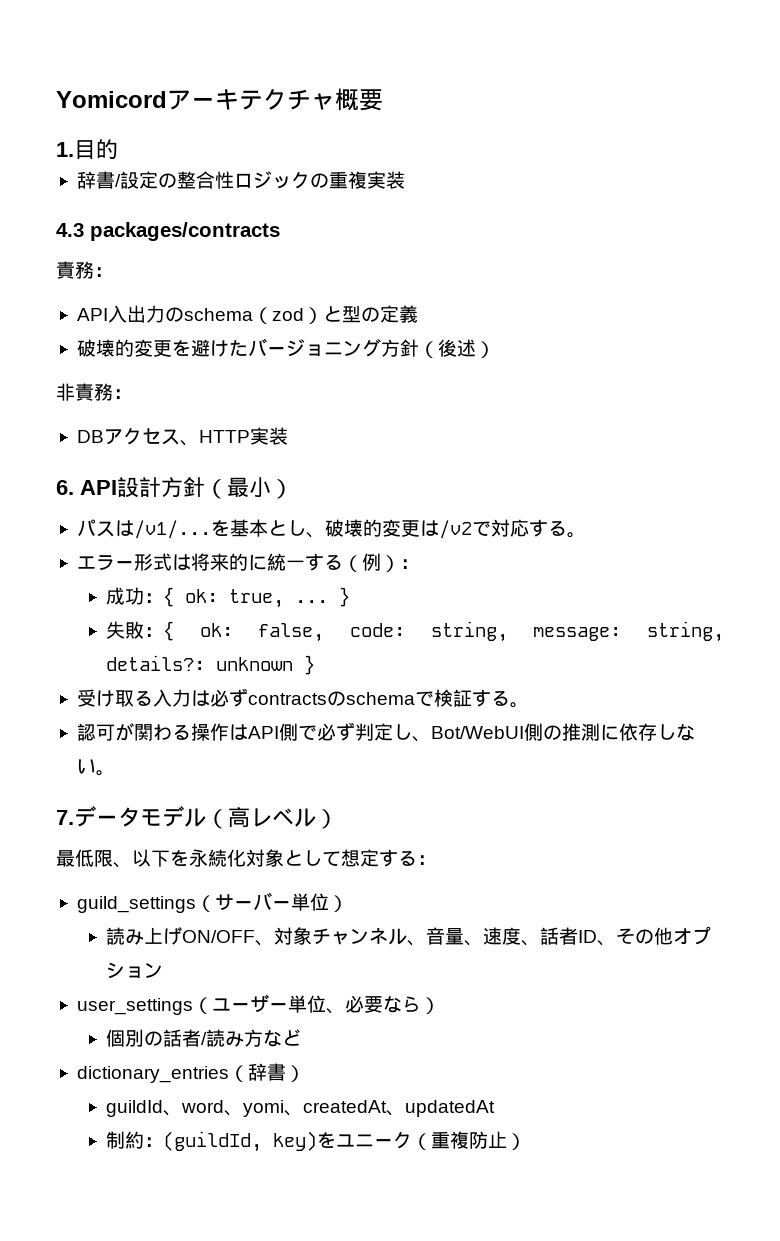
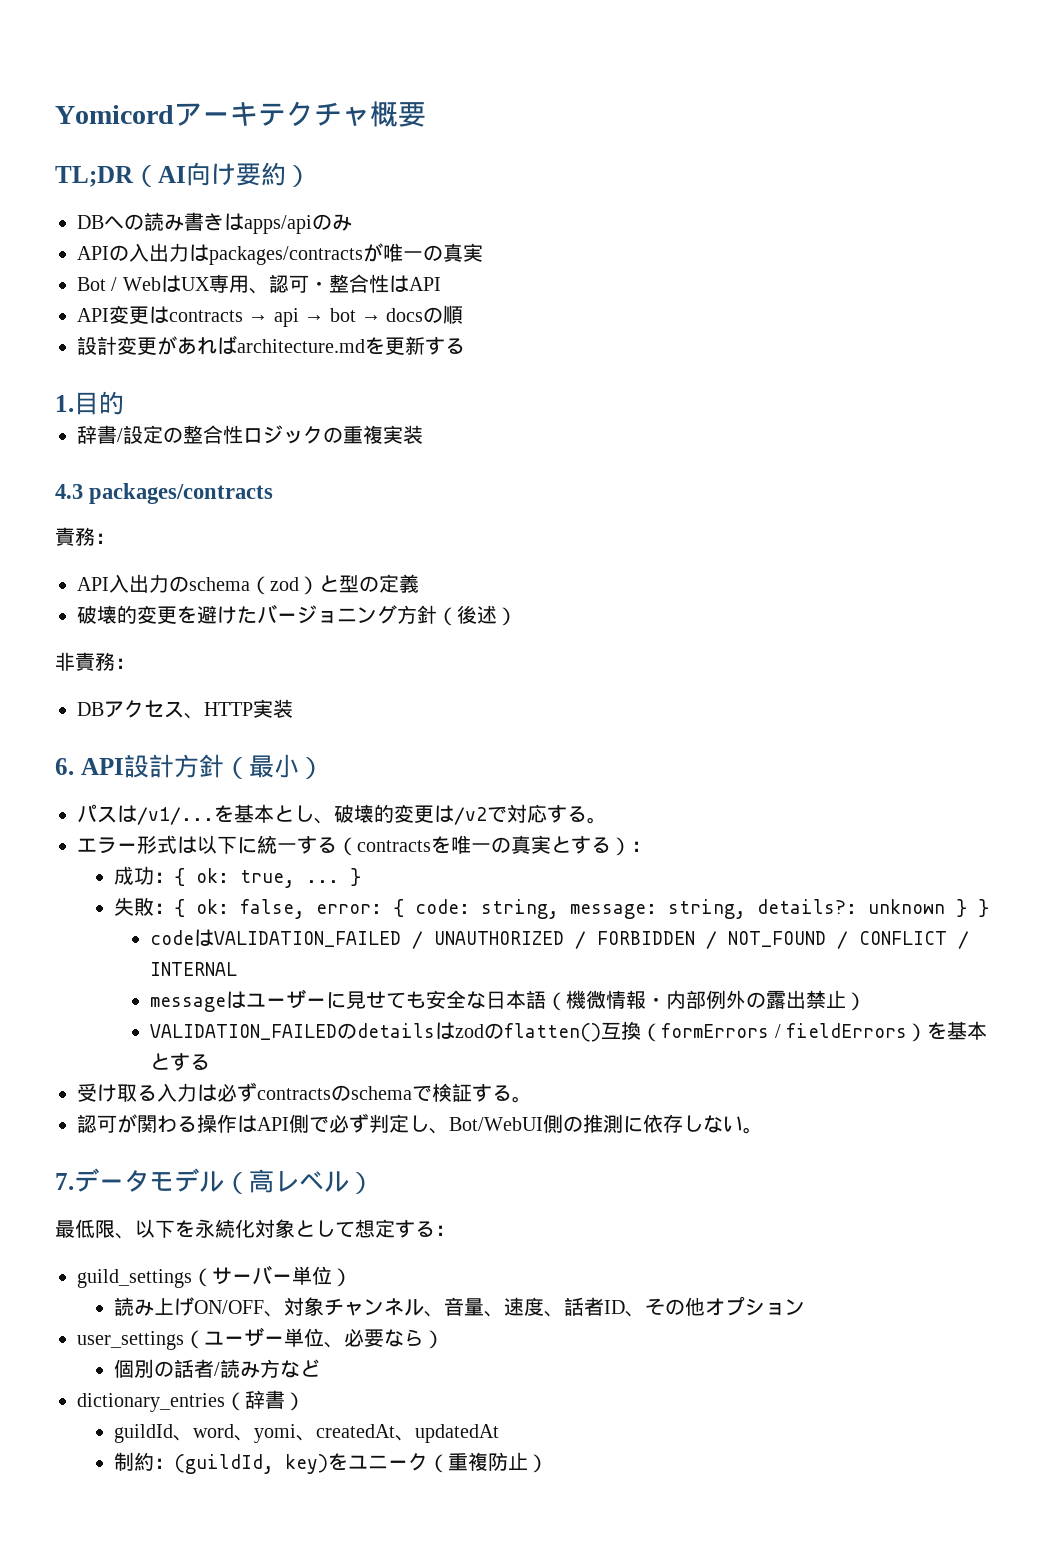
(383, 100) none -> [55,162,311,187] [77,212,352,234] [77,243,483,265] [77,274,441,294] [77,305,464,327] [77,335,465,355] // TL;DR（AI向け要約） // DBへの読み書きはapps/apiのみ // APIの入出力はpackages/contractsが唯一の真実 // Bot / WebはUX専用、認可・整合性はAPI // API変更はcontracts → api → bot → docsの順 // 設計変更があればarchitecture.mdを更新する
[190,553,248,571] 将来的 -> [197,835,237,854] 以下
[361,553,381,571] 例 -> [357,835,611,854] contractsを唯一の真実とする
(325, 632) none -> [315,899,404,917] error: {
(315, 665) none -> [977,899,989,917] [150,929,970,949] [150,962,238,976] [150,989,867,1012] [150,1021,988,1042] [150,1053,211,1071] } // codeはVALIDATION_FAILED / UNAUTHORIZED / FORBIDDEN / NOT_FOUND / CONFLICT / INTERNAL // messageはユーザーに見せても安全な日本語（機微情報・内部例外の露出禁止） // VALIDATION_FAILEDのdetailsはzodのflatten()互換（formErrors / fieldErrors）を基本とする

